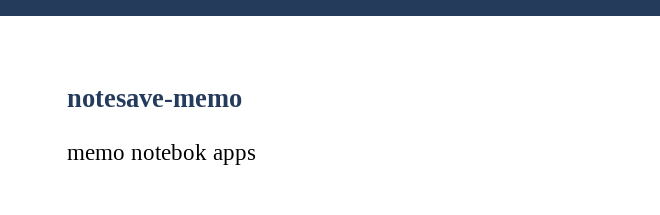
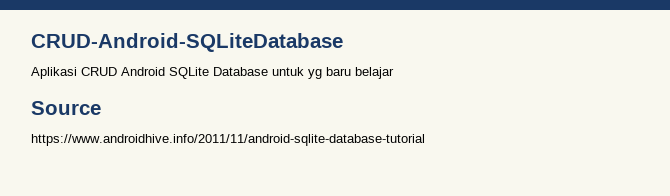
[67,91,242,107] [67,144,257,165] notesave-memo // memo notebok apps -> [31,33,343,52] [31,67,394,79] [31,101,101,115] [31,134,425,146] CRUD-Android-SQLiteDatabase // Aplikasi CRUD Android SQLite Database untuk yg baru belajar // Source // https://www.androidhive.info/2011/11/android-sqlite-database-tutorial

